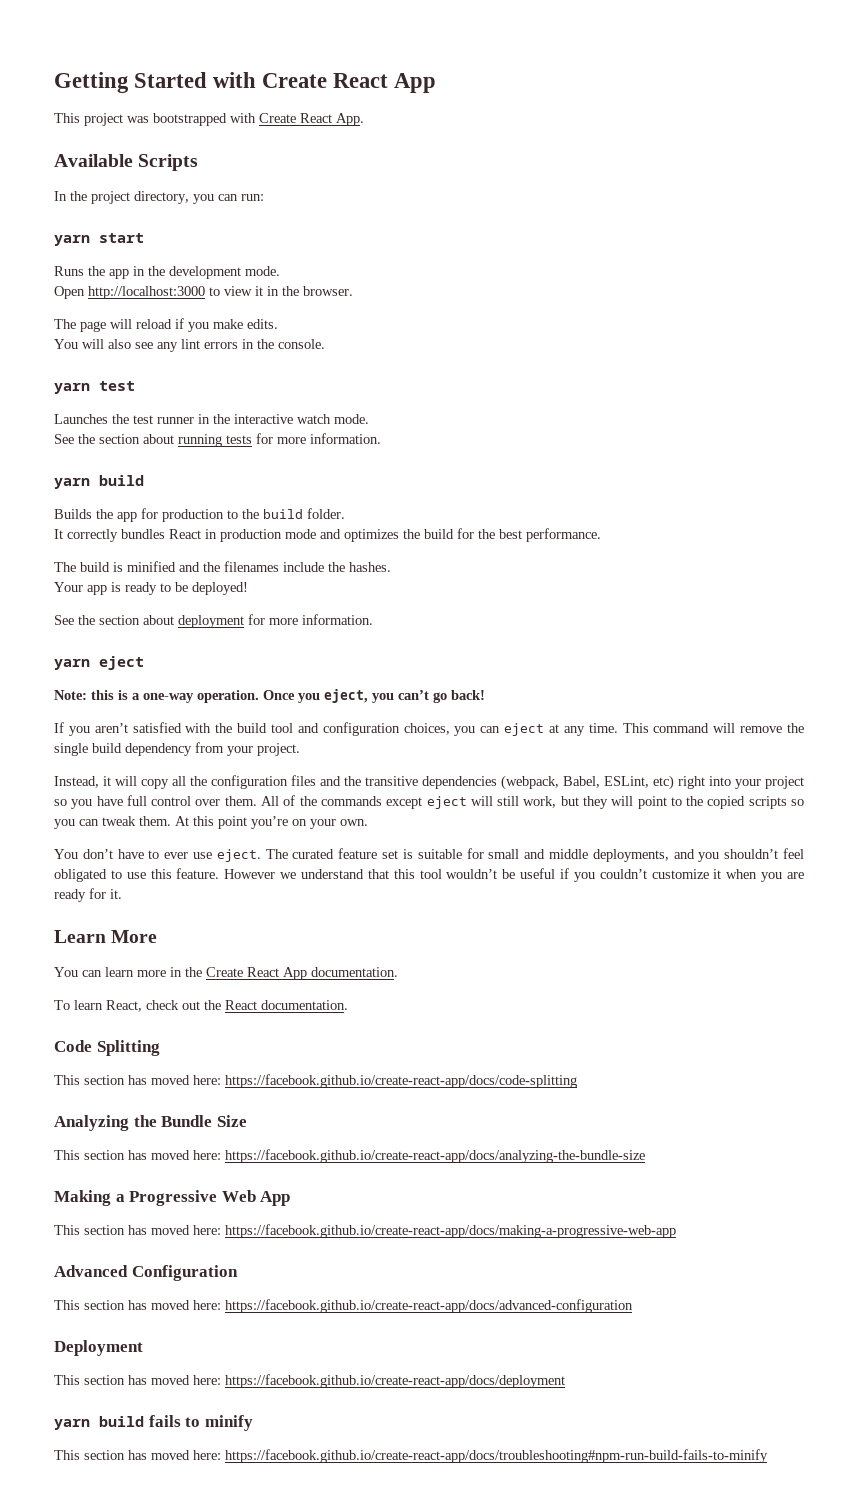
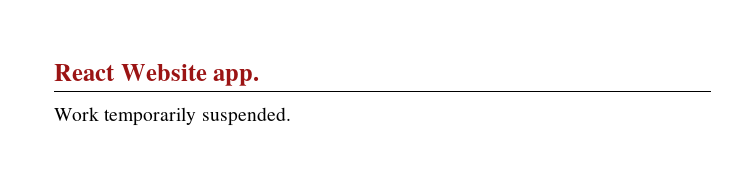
[54,72,437,93] [54,113,364,126] [54,154,199,171] [54,191,264,204] [54,233,144,246] [54,266,280,279] [54,286,353,299] [54,318,278,332] [54,339,325,352] [54,381,135,394] [54,414,369,424] [54,433,381,447] [54,475,144,489] [54,508,345,522] [54,528,601,542] [54,561,391,572] [54,582,248,595] [54,614,373,628] [54,656,144,670] [54,689,485,703] [54,722,804,736] [54,742,300,756] [54,775,804,790] [54,795,804,809] [54,816,368,829] [54,848,804,862] [54,868,804,882] [54,888,122,902] [54,930,158,943] [54,967,398,980] [54,1000,348,1012] [54,1040,160,1056] [54,1074,577,1088] [54,1115,247,1131] [54,1149,645,1163] [54,1190,291,1206] [54,1224,676,1238] [54,1265,238,1281] [54,1299,633,1313] [54,1340,143,1356] [54,1374,565,1388] [54,1415,253,1431] [54,1449,768,1463] Getting Started with Create React App // This project was bootstrapped with Create React App. // Available Scripts // In the project directory, you can run: // yarn start // Runs the app in the development mode. // Open http://localhost:3000 to view it in the browser. // The page will reload if you make edits. // You will also see any lint errors in the console. // yarn test // Launches the test runner in the interactive watch mode. // See the section about running tests for more information. // yarn build // Builds the app for production to the build folder. // It correctly bundles React in production mode and optimizes the build for the best performance. // The build is minified and the filenames include the hashes. // Your app is ready to be deployed! // See the section about deployment for more information. // yarn eject // Note: this is a one-way operation. Once you eject, you can’t go back! // If you aren’t satisfied with the build tool and configuration choices, you can eject at any time. This command will remove the single build dependency from your project. // Instead, it will copy all the configuration files and the transitive dependencies (webpack, Babel, ESLint, etc) right into your project so you have full control over them. All of the commands except eject will still work, but they will point to the copied scripts so you can tweak them. At this point you’re on your own. // You don’t have to ever use eject. The curated feature set is suitable for small and middle deployments, and you shouldn’t feel obligated to use this feature. However we understand that this tool wouldn’t be useful if you couldn’t customize it when you are ready for it. // Learn More // You can learn more in the Create React App documentation. // To learn React, check out the React documentation. // Code Splitting // This section has moved here: https://facebook.github.io/create-react-app/docs/code-splitting // Analyzing the Bundle Size // This section has moved here: https://facebook.github.io/create-react-app/docs/analyzing-the-bundle-size // Making a Progressive Web App // This section has moved here: https://facebook.github.io/create-react-app/docs/making-a-progressive-web-app // Advanced Configuration // This section has moved here: https://facebook.github.io/create-react-app/docs/advanced-configuration // Deployment // This section has moved here: https://facebook.github.io/create-react-app/docs/deployment // yarn build fails to minify // This section has moved here: https://facebook.github.io/create-react-app/docs/troubleshooting#npm-run-build-fails-to-minify -> [54,64,260,86] [54,107,291,126] React Website app. // Work temporarily suspended.

